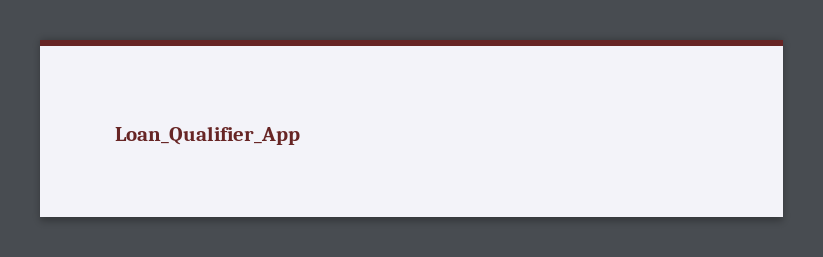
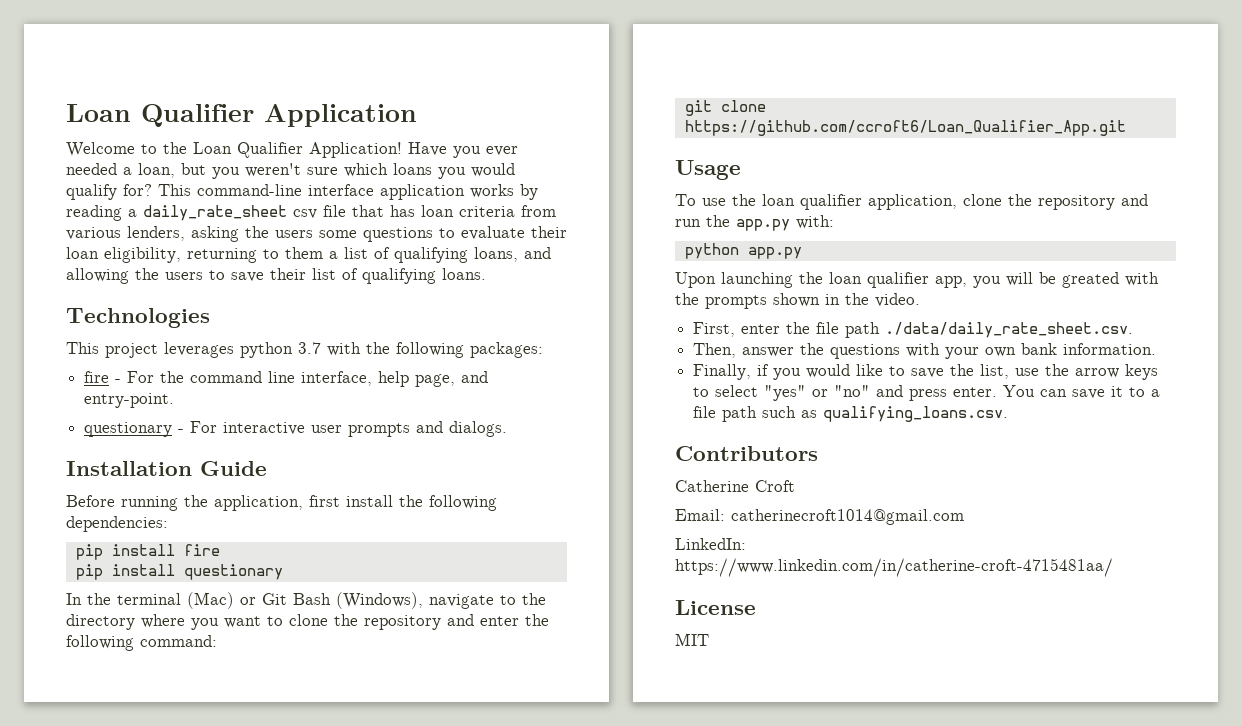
[115,126,300,145] Loan_Qualifier_App -> [66,104,417,127] [66,142,518,158] [66,163,515,179] [66,184,538,200] [66,205,556,221] [66,226,567,242] [66,247,551,263] [66,268,486,284] [66,308,210,328] [66,342,543,358] [84,371,489,387] [84,393,175,408] [84,421,508,437] [66,461,267,476] [66,495,497,511] [66,516,168,532] [75,544,220,560] [75,564,283,580] [66,592,546,609] [66,614,549,630] [66,635,217,651] [684,100,766,116] [684,120,1126,136] [675,160,741,180] [675,194,1148,210] [675,215,834,231] [684,243,802,259] [675,272,1159,288] [675,293,920,309] [693,322,1134,338] [693,343,1157,359] [693,364,1159,380] [693,385,1161,401] [693,406,1009,422] [675,446,818,461] [675,480,795,492] [675,509,964,525] [675,538,746,550] [675,558,1113,577] [675,600,756,615] [675,633,709,646] Loan Qualifier Application // Welcome to the Loan Qualifier Application! Have you ever needed a loan, but you weren't sure which loans you would qualify for? This command-line interface application works by reading a daily_rate_sheet csv file that has loan criteria from various lenders, asking the users some questions to evaluate their loan eligibility, returning to them a list of qualifying loans, and allowing the users to save their list of qualifying loans. // Technologies // This project leverages python 3.7 with the following packages: // fire - For the command line interface, help page, and entry-point. // questionary - For interactive user prompts and dialogs. // Installation Guide // Before running the application, first install the following dependencies: // pip install fire // pip install questionary // In the terminal (Mac) or Git Bash (Windows), navigate to the directory where you want to clone the repository and enter the following command: // git clone https://github.com/ccroft6/Loan_Qualifier_App.git // Usage // To use the loan qualifier application, clone the repository and run the app.py with: // python app.py // Upon launching the loan qualifier app, you will be greated with the prompts shown in the video. // First, enter the file path ./data/daily_rate_sheet.csv. // Then, answer the questions with your own bank information. // Finally, if you would like to save the list, use the arrow keys to select "yes" or "no" and press enter. You can save it to a file path such as qualifying_loans.csv. // Contributors // Catherine Croft // Email: catherinecroft1014@gmail.com // LinkedIn: https://www.linkedin.com/in/catherine-croft-4715481aa/ // License // MIT

